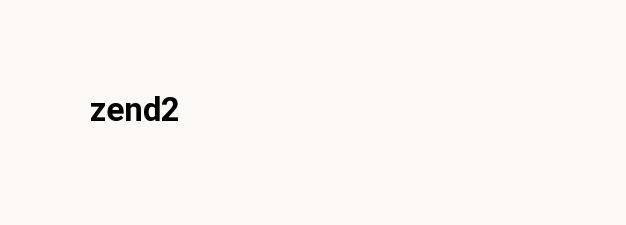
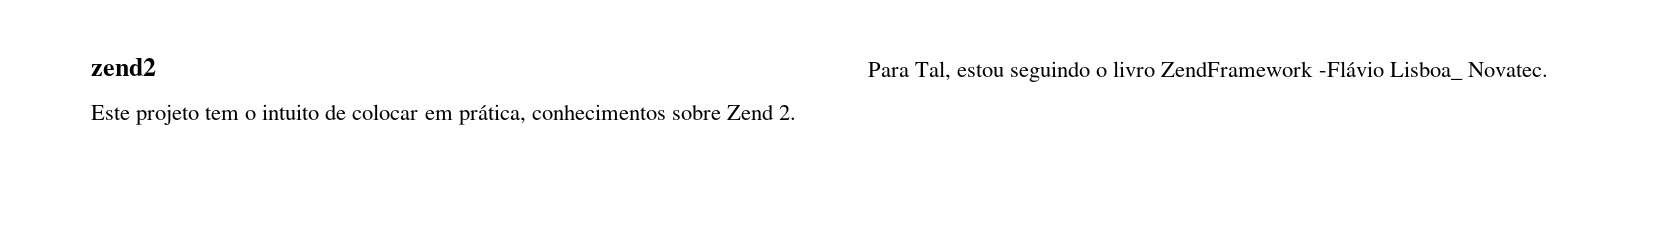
(180, 108) none -> [91,104,796,125] [868,61,1548,82] // Este projeto tem o intuito de colocar em prática, conhecimentos sobre Zend 2. Para Tal, estou seguindo o livro ZendFramework -Flávio Lisboa_ Novatec.

